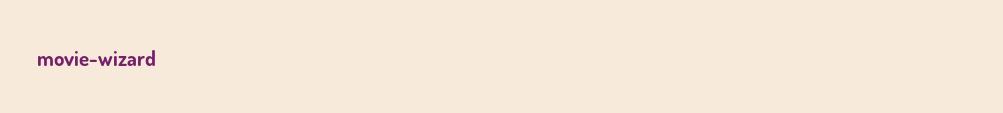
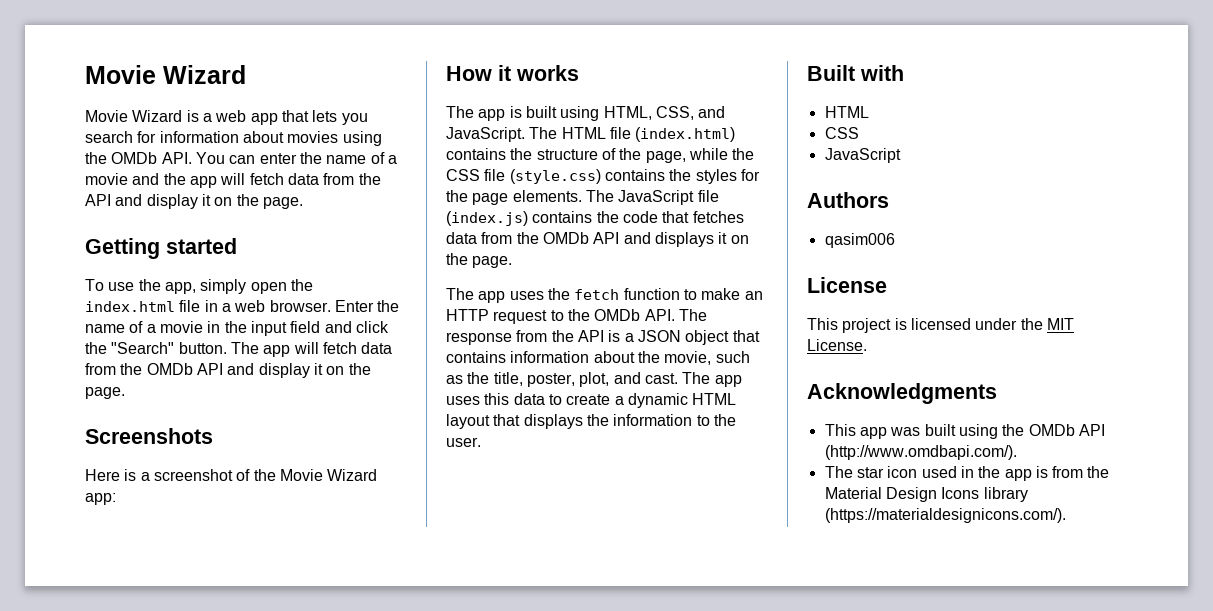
[37,50,156,66] movie-wizard -> [85,65,246,84] [85,110,368,125] [85,131,382,146] [85,152,397,164] [85,173,381,188] [85,194,303,209] [85,238,237,259] [85,279,313,294] [85,300,400,312] [85,321,389,336] [85,342,393,357] [85,363,371,378] [85,387,125,399] [85,428,213,444] [85,469,378,481] [85,493,116,505] [446,65,579,81] [446,106,726,121] [446,127,736,142] [446,148,755,163] [446,169,760,184] [446,190,719,205] [446,211,744,226] [446,232,749,247] [446,253,513,268] [446,288,763,303] [446,309,707,324] [446,330,760,345] [446,351,750,365] [446,372,742,387] [446,393,737,408] [446,414,736,429] [446,437,481,447] [807,65,904,81] [824,106,869,118] [824,127,859,139] [824,148,901,163] [807,192,889,208] [824,233,895,248] [807,277,887,293] [807,318,1074,333] [807,339,867,351] [807,383,997,404] [824,424,1105,439] [824,445,1017,460] [824,466,1110,481] [824,487,1028,502] [824,508,1066,523] Movie Wizard // Movie Wizard is a web app that lets you search for information about movies using the OMDb API. You can enter the name of a movie and the app will fetch data from the API and display it on the page. // Getting started // To use the app, simply open the index.html file in a web browser. Enter the name of a movie in the input field and click the "Search" button. The app will fetch data from the OMDb API and display it on the page. // Screenshots // Here is a screenshot of the Movie Wizard app: // How it works // The app is built using HTML, CSS, and JavaScript. The HTML file (index.html) contains the structure of the page, while the CSS file (style.css) contains the styles for the page elements. The JavaScript file (index.js) contains the code that fetches data from the OMDb API and displays it on the page. // The app uses the fetch function to make an HTTP request to the OMDb API. The response from the API is a JSON object that contains information about the movie, such as the title, poster, plot, and cast. The app uses this data to create a dynamic HTML layout that displays the information to the user. // Built with // HTML // CSS // JavaScript // Authors // qasim006 // License // This project is licensed under the MIT License. // Acknowledgments // This app was built using the OMDb API (http://www.omdbapi.com/). // The star icon used in the app is from the Material Design Icons library (https://materialdesignicons.com/).

